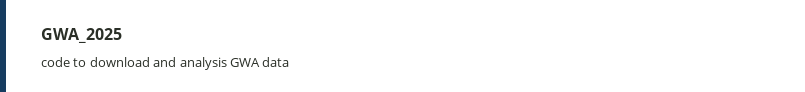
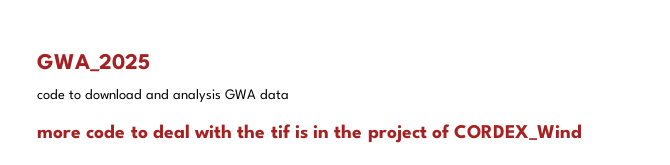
(290, 62) none -> [37,124,583,143] // more code to deal with the tif is in the project of CORDEX_Wind

